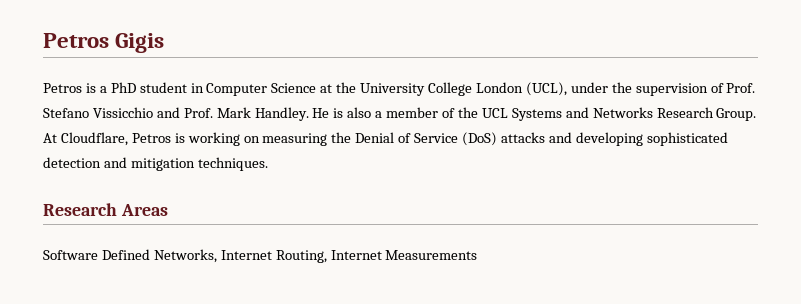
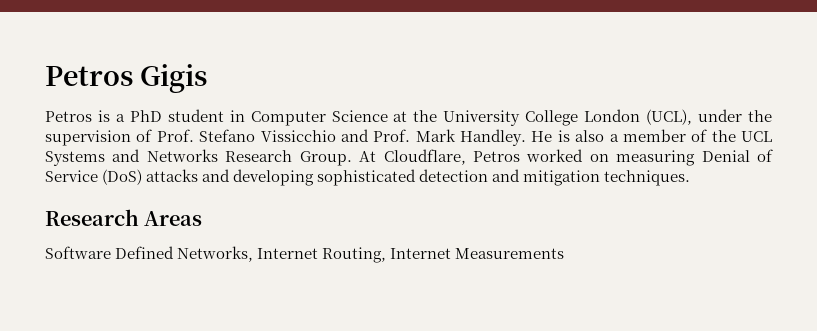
[174,132,240,146] is working -> [526,149,584,162] worked
[331,132,352,143] the -> (696, 158) none

